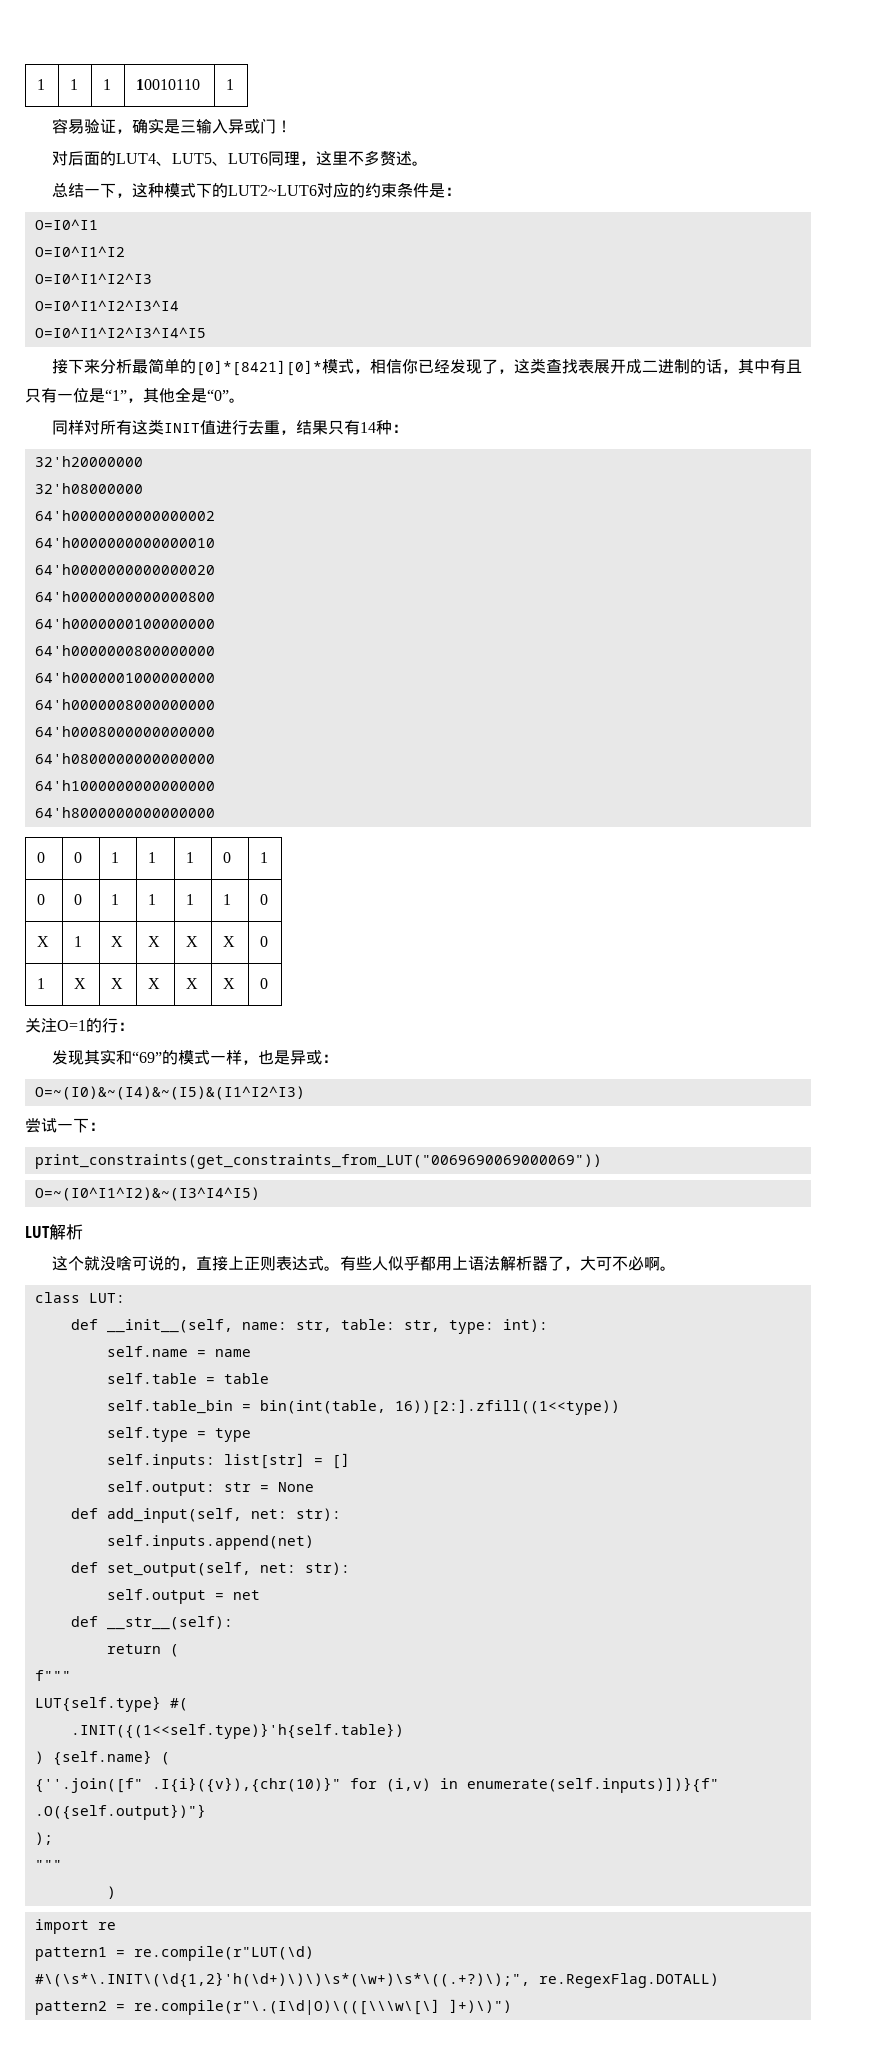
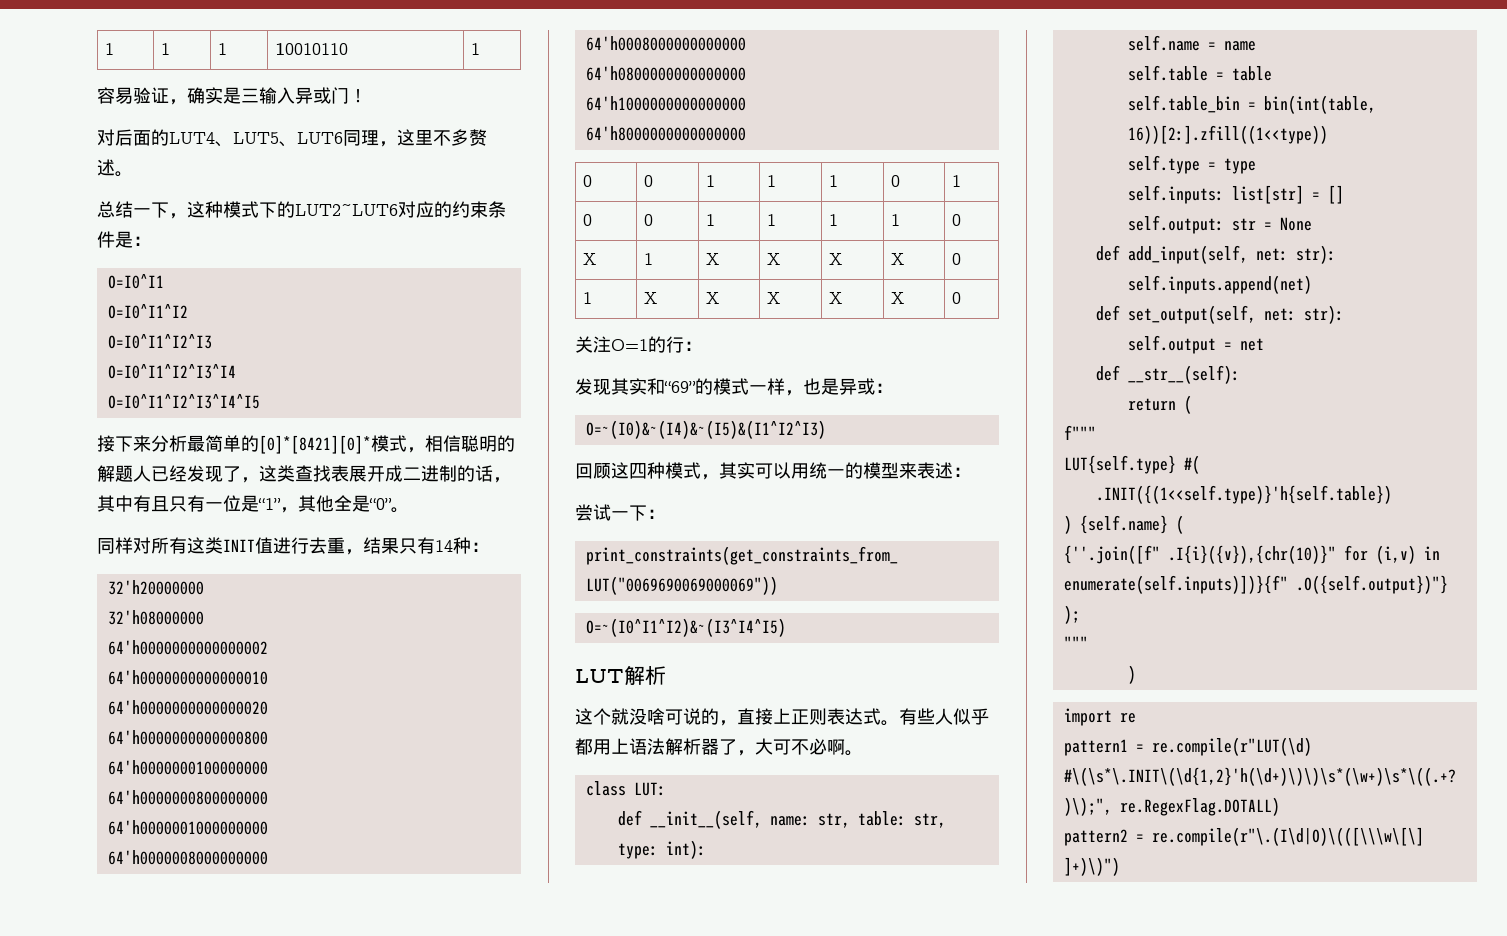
[401,359,418,374] 你 -> [461,435,515,452] [97,465,151,482] 聪明的解题人
(305, 1093) none -> [575,462,971,480] // 回顾这四种模式，其实可以用统一的模型来表述：

